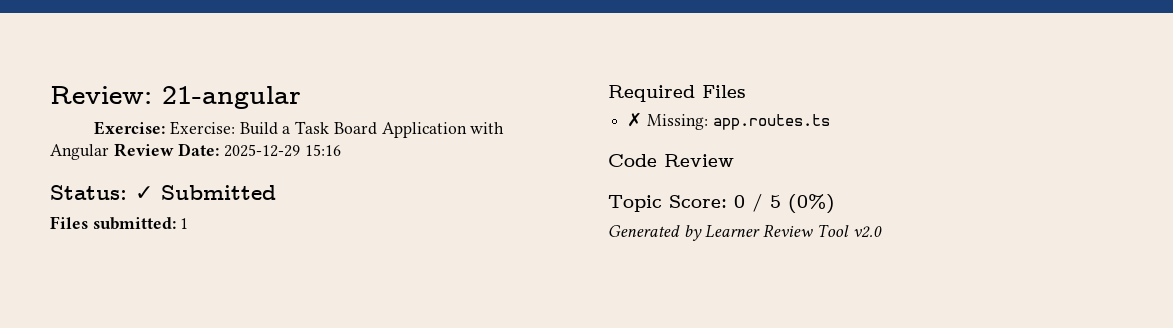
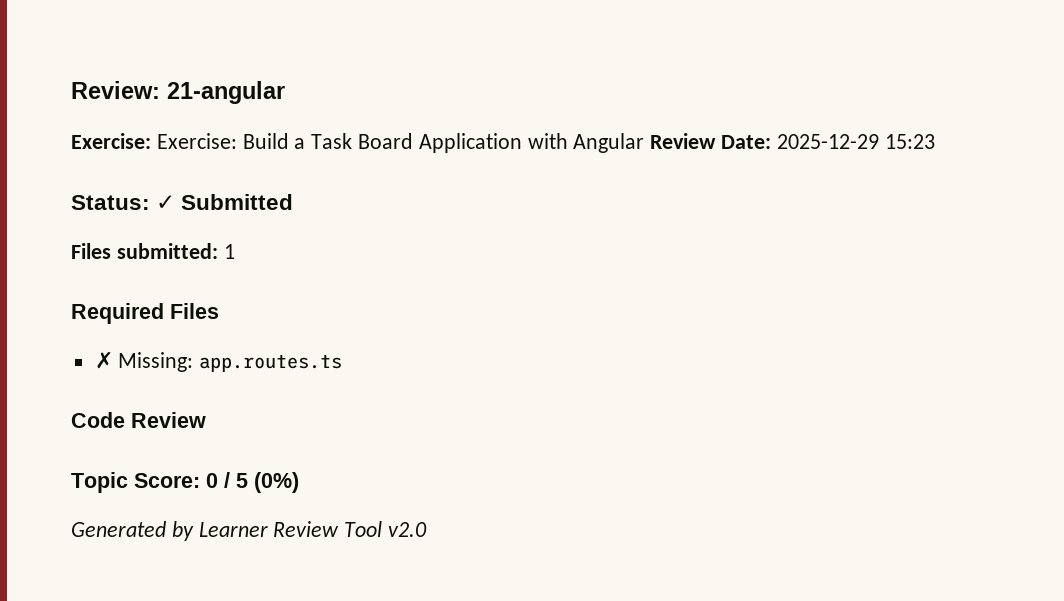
[304,144,341,156] 15:16 -> [884,134,935,149] 15:23

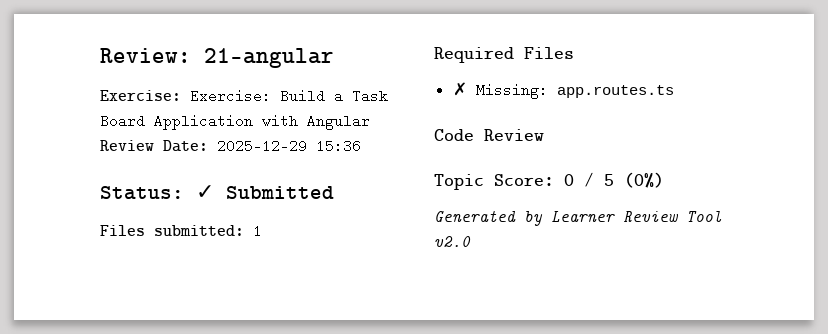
[884,134,935,149] 15:23 -> [316,139,361,153] 15:36

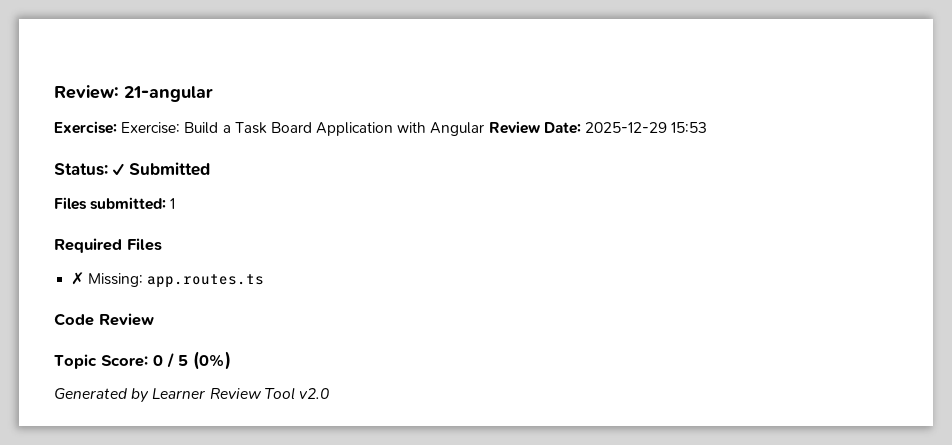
[316,139,361,153] 15:36 -> [671,122,708,133] 15:53

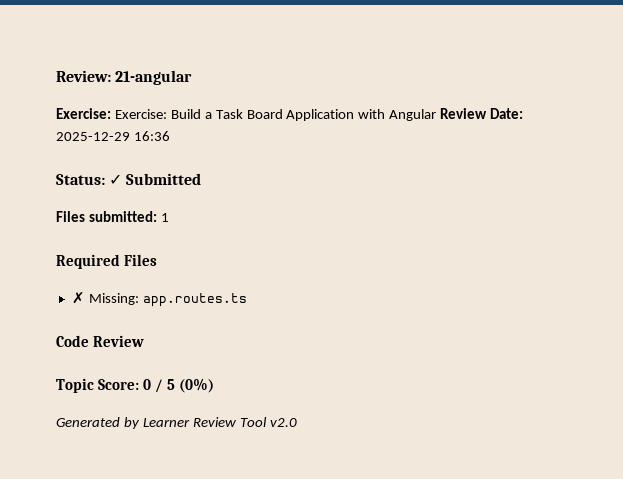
[671,122,708,133] 15:53 -> [133,131,170,141] 16:36

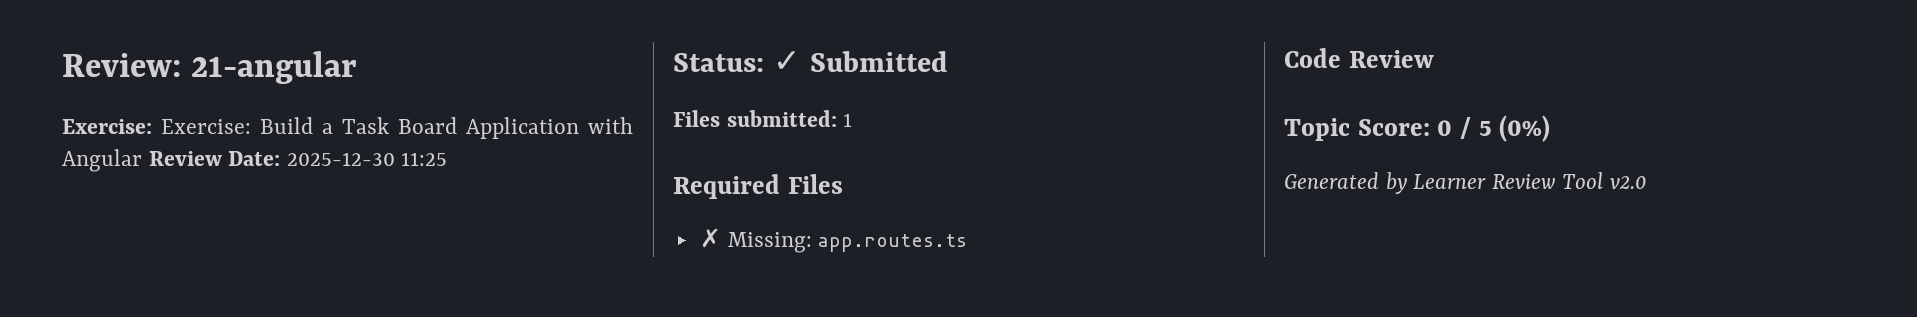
[56,131,170,141] 2025-12-29 16:36 -> [286,152,448,166] 2025-12-30 11:25

